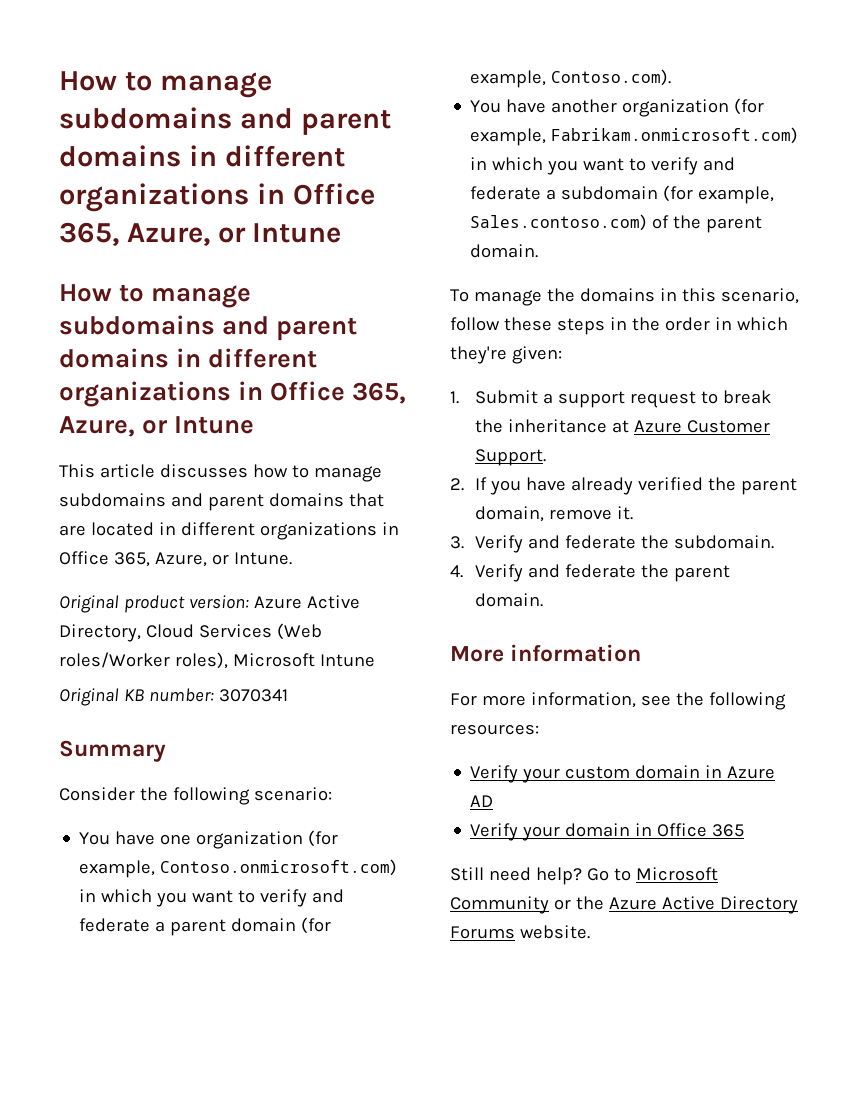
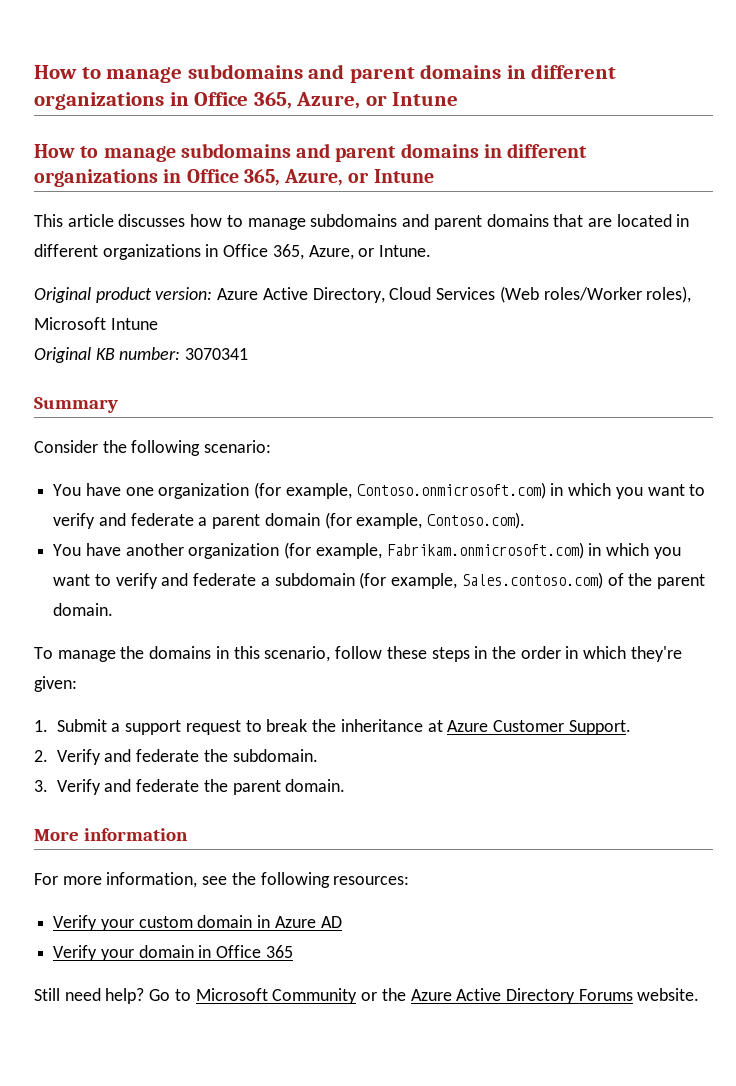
[475,477,798,495] [475,506,634,522] [450,536,464,549] If you have already verified the parent domain, remove it. // 3. -> (48, 756) none
[450,565,463,578] 4. -> [34,780,48,792] 3.

